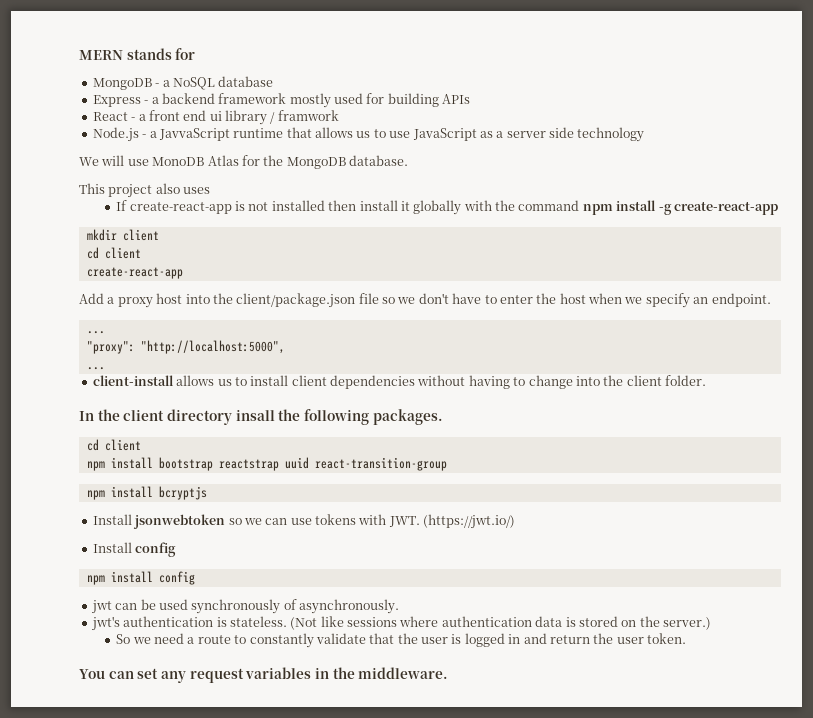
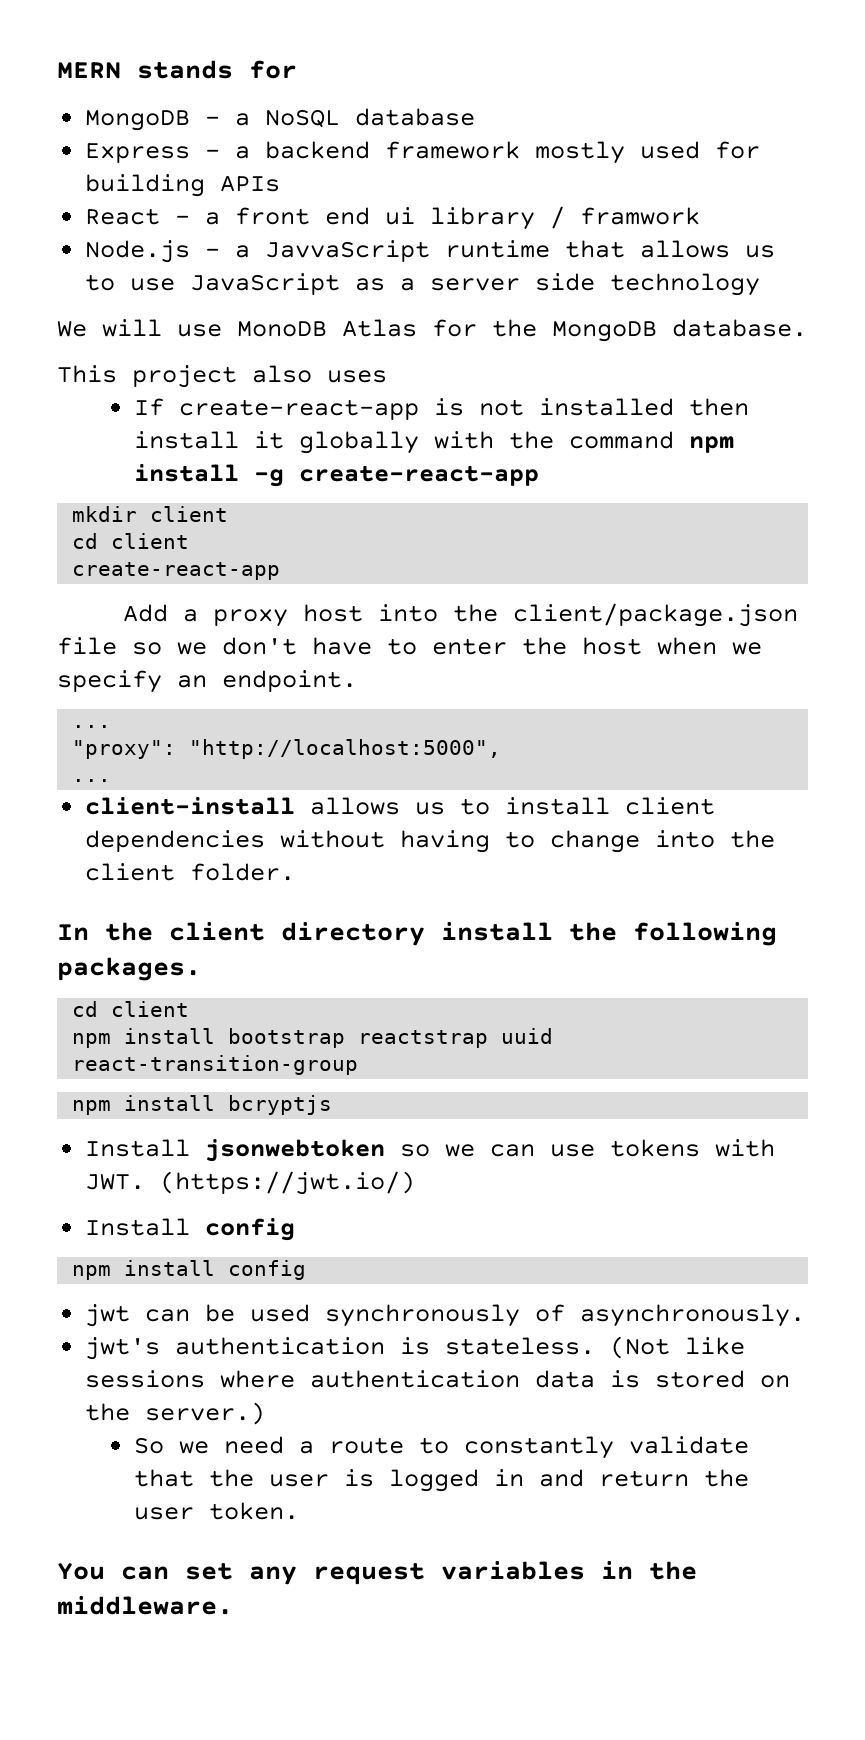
[235,410,275,421] insall -> [441,922,553,941] install

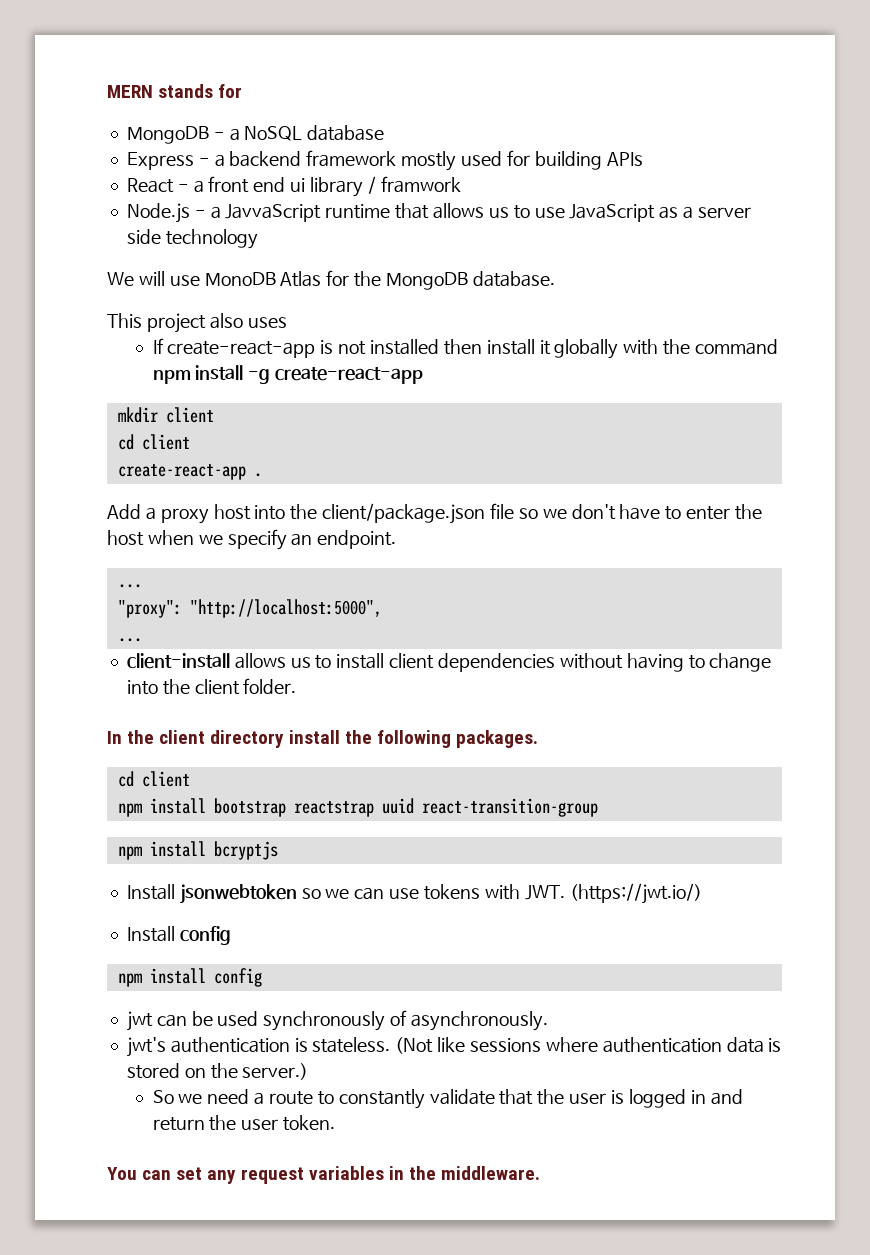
(281, 571) none -> [253,473,262,477] .

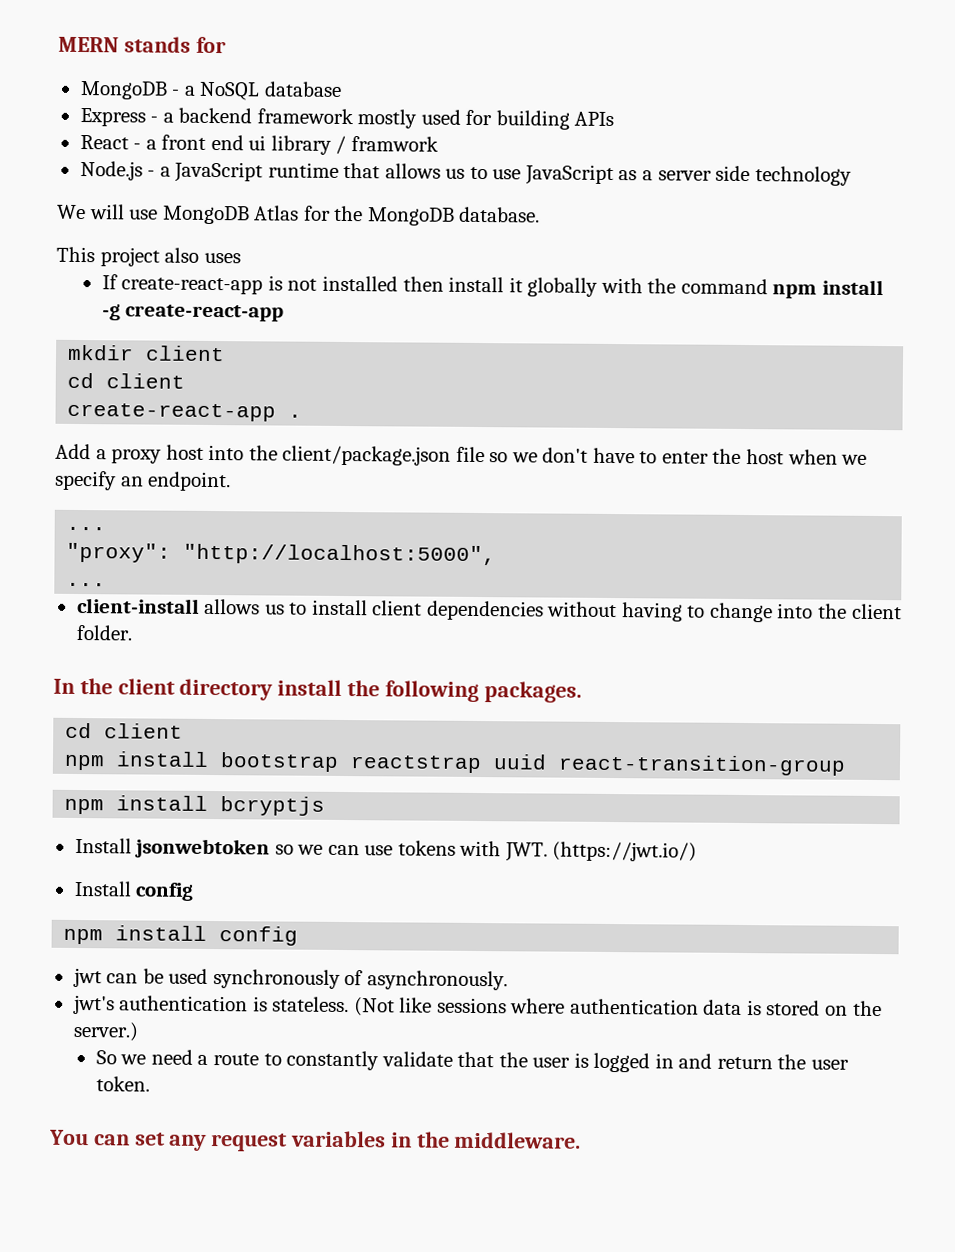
[225,204,322,222] JavvaScript -> [174,161,264,183] JavaScript
[204,272,276,286] MonoDB -> [162,205,250,225] MongoDB

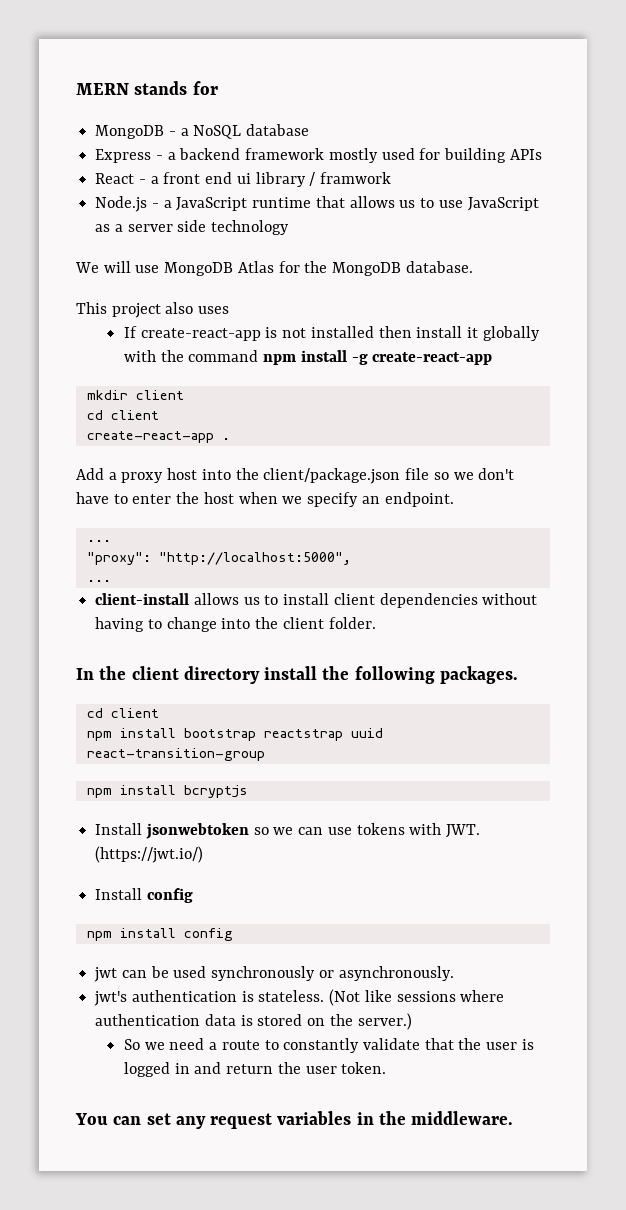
[344,970,364,986] of -> [318,970,334,978] or

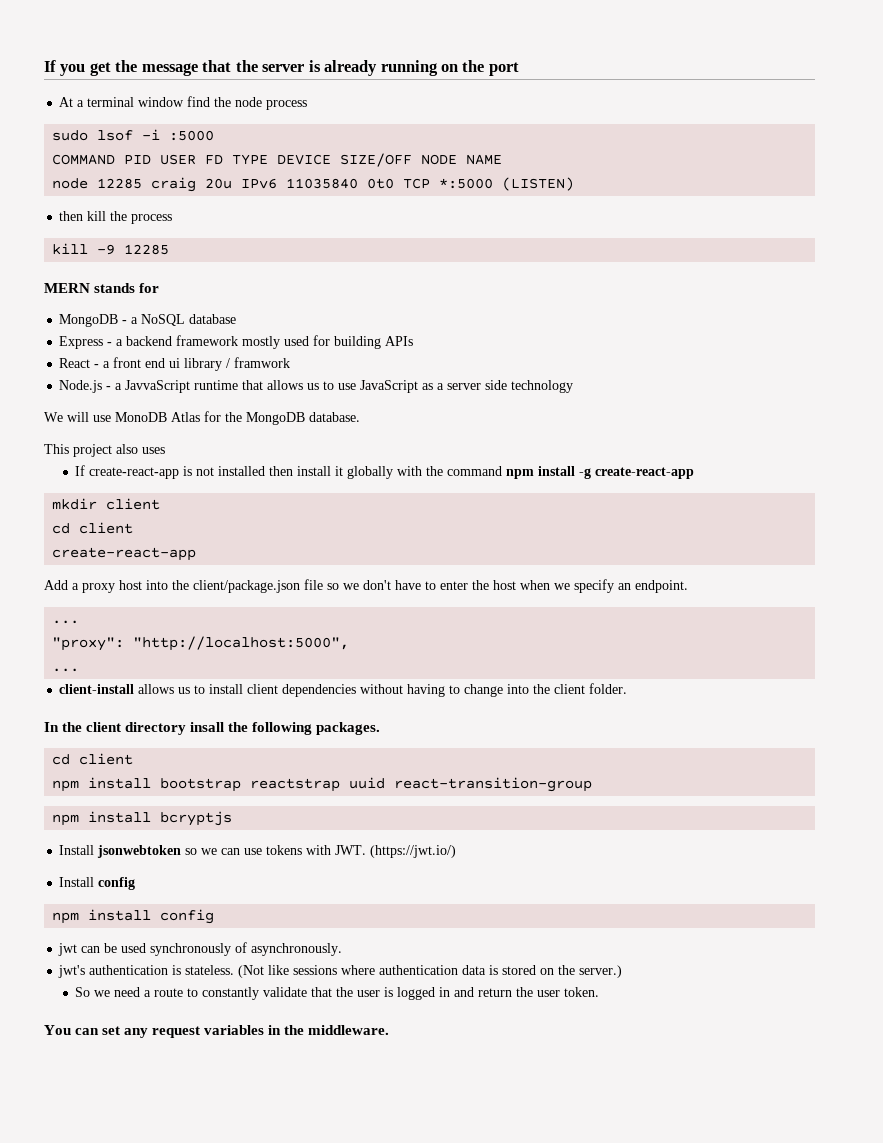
(76, 89) none -> [44,60,519,76] [59,96,308,110] [52,129,215,141] [52,153,503,167] [52,177,575,192] [59,211,173,224] [52,243,170,255] If you get the message that the server is already running on the port // At a terminal window find the node process // sudo lsof -i :5000 // COMMAND PID USER FD TYPE DEVICE SIZE/OFF NODE NAME // node 12285 craig 20u IPv6 11035840 0t0 TCP *:5000 (LISTEN) // then kill the process // kill -9 12285 //
[176,197,248,211] JavaScript -> [125,380,191,393] JavvaScript
[164,262,234,276] MongoDB -> [115,412,167,422] MonoDB
[221,438,230,440] . -> (197, 554) none
[264,666,318,680] install -> [190,722,225,732] insall
[318,970,334,978] or -> [235,942,248,953] of

